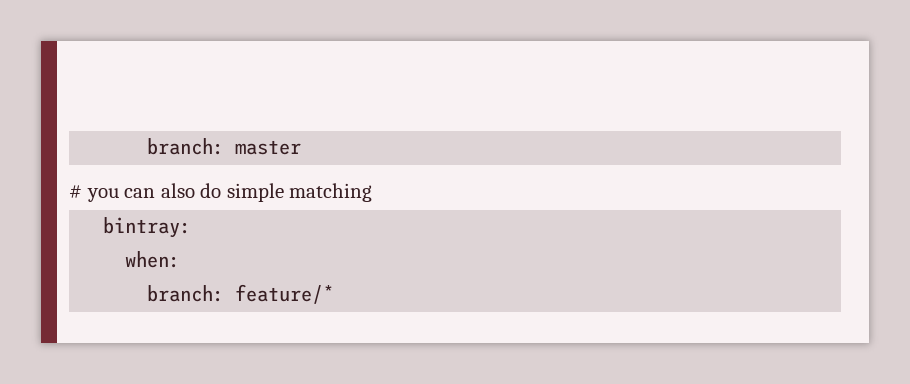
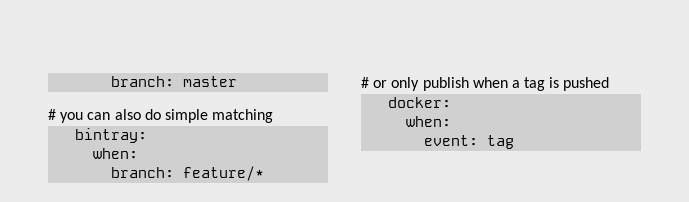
(335, 294) none -> [361,77,610,91] [388,97,452,108] [406,116,452,127] [424,135,515,149] // # or only publish when a tag is pushed // docker: // when: // event: tag

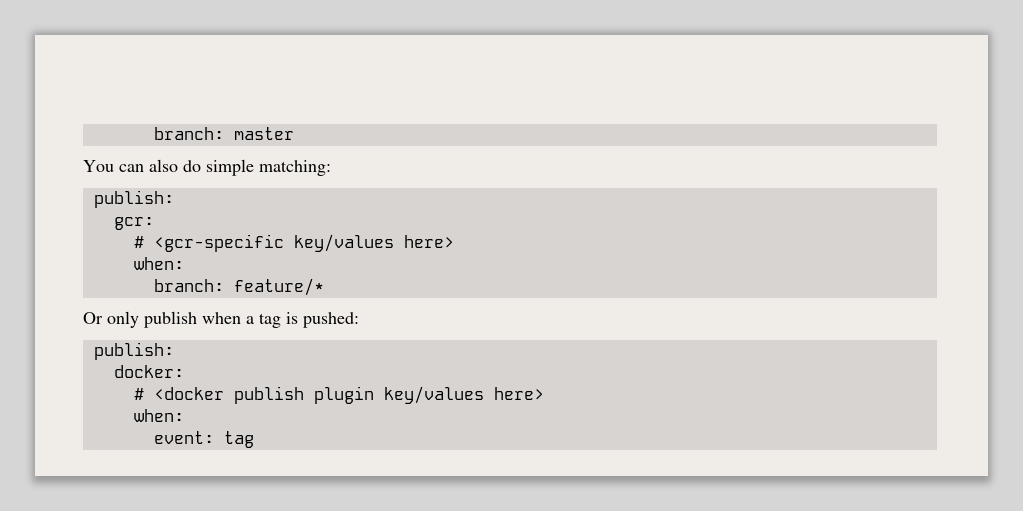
[48,109,84,123] # you -> [83,160,114,172] You
[212,109,274,123] [75,128,148,143] matching // bintray: -> [259,160,331,176] [93,190,174,208] [113,217,154,230] [133,234,454,252] matching: // publish: // gcr: // # <gcr-specific key/values here>
[361,77,388,88] # or -> [83,312,103,324] Or
[563,77,610,91] pushed -> [303,312,359,328] [93,342,174,360] pushed: // publish:
(452, 102) none -> [133,386,544,404] // # <docker publish plugin key/values here>

